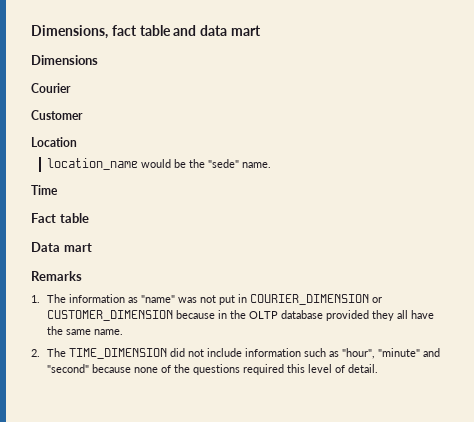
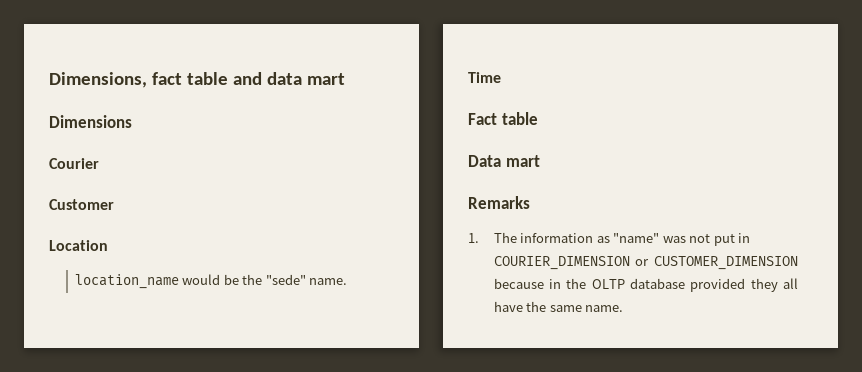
[31,348,440,359] [46,364,378,375] // 2. The TIME_DIMENSION did not include information such as "hour", "minute" and "second" because none of the questions required this level of detail. -> (624, 308) none

